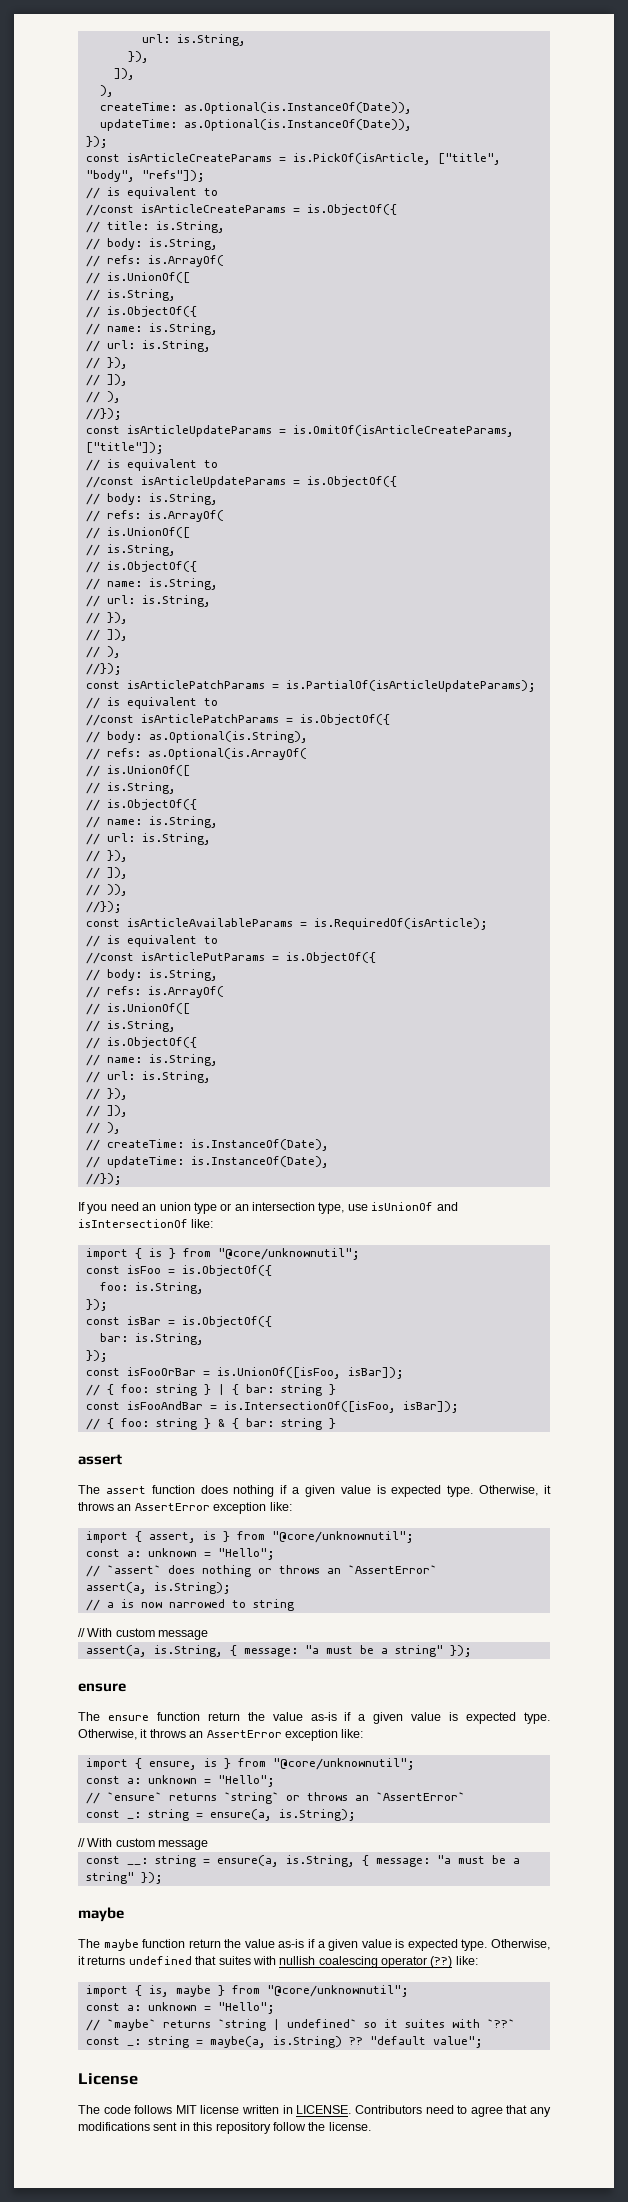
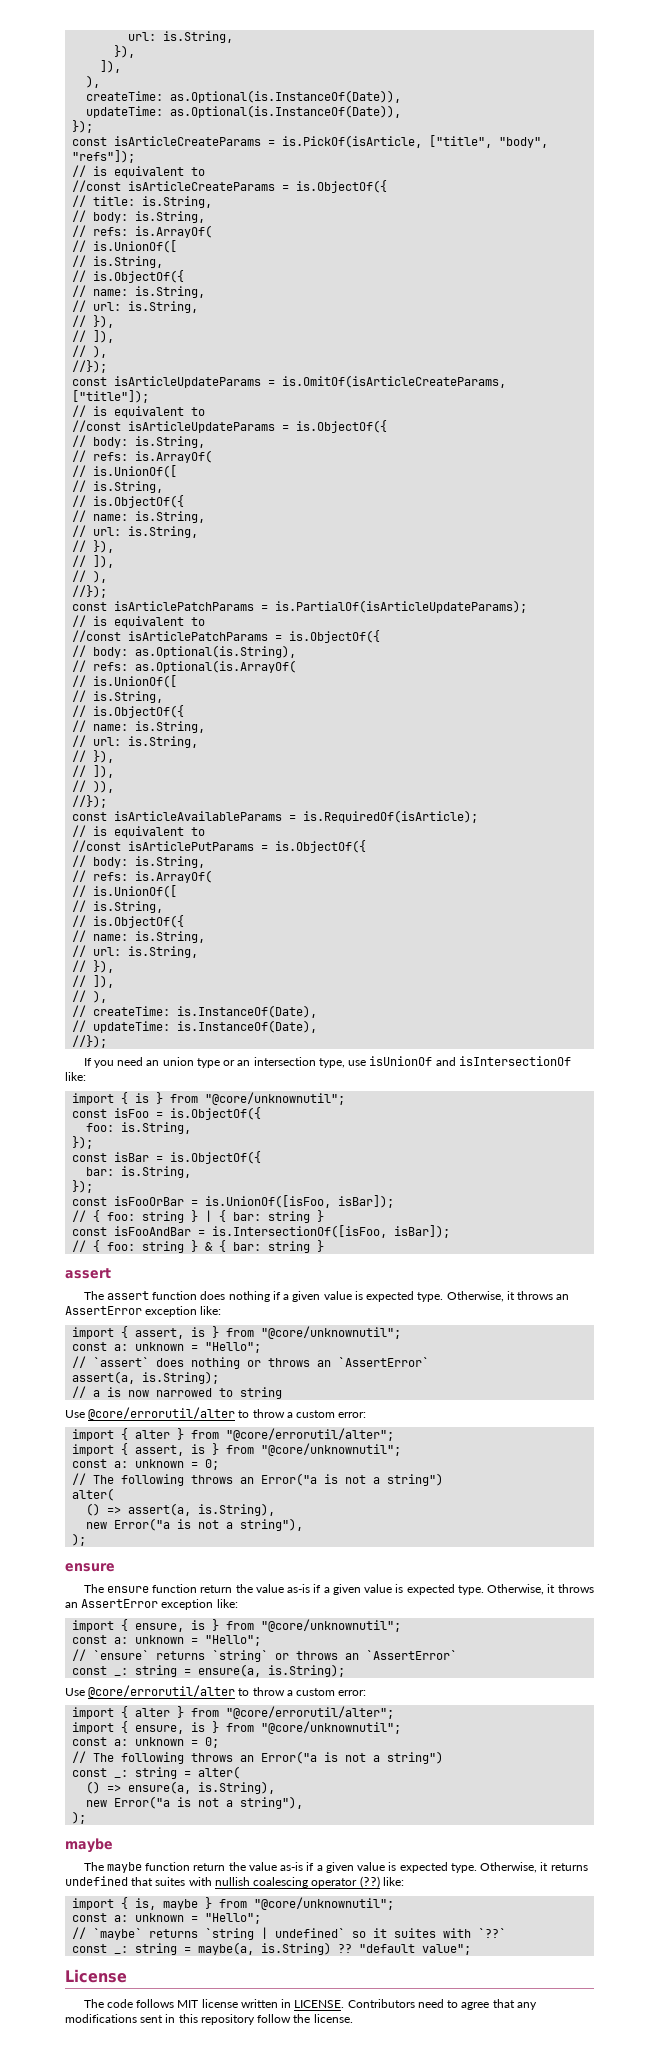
[78,1628,209,1640] [85,1645,472,1657] // With custom message // assert(a, is.String, { message: "a must be a string" }); -> [65,1407,367,1420] [72,1428,395,1441] [72,1443,402,1456] [72,1459,220,1470] [72,1473,444,1486] [72,1488,115,1501] [86,1503,276,1516] [86,1518,304,1531] [72,1533,87,1546] Use @core/errorutil/alter to throw a custom error: // import { alter } from "@core/errorutil/alter"; // import { assert, is } from "@core/unknownutil"; // const a: unknown = 0; // // The following throws an Error("a is not a string") // alter( // () => assert(a, is.String), // new Error("a is not a string"), // );
[78,1838,209,1850] [85,1855,520,1867] [85,1872,163,1884] // With custom message // const __: string = ensure(a, is.String, { message: "a must be a string" }); -> [65,1685,367,1698] [72,1706,395,1719] [72,1721,402,1734] [72,1737,220,1748] [72,1751,444,1764] [72,1766,241,1779] [86,1781,276,1794] [86,1796,304,1809] [72,1811,87,1824] Use @core/errorutil/alter to throw a custom error: // import { alter } from "@core/errorutil/alter"; // import { ensure, is } from "@core/unknownutil"; // const a: unknown = 0; // // The following throws an Error("a is not a string") // const _: string = alter( // () => ensure(a, is.String), // new Error("a is not a string"), // );

